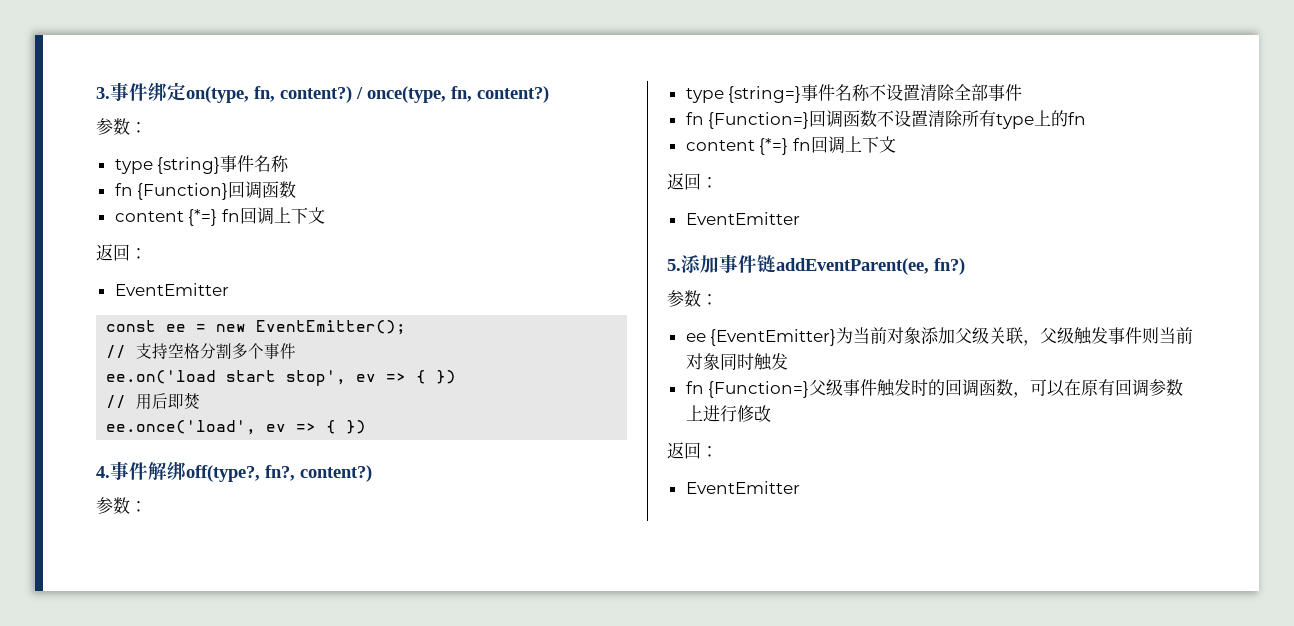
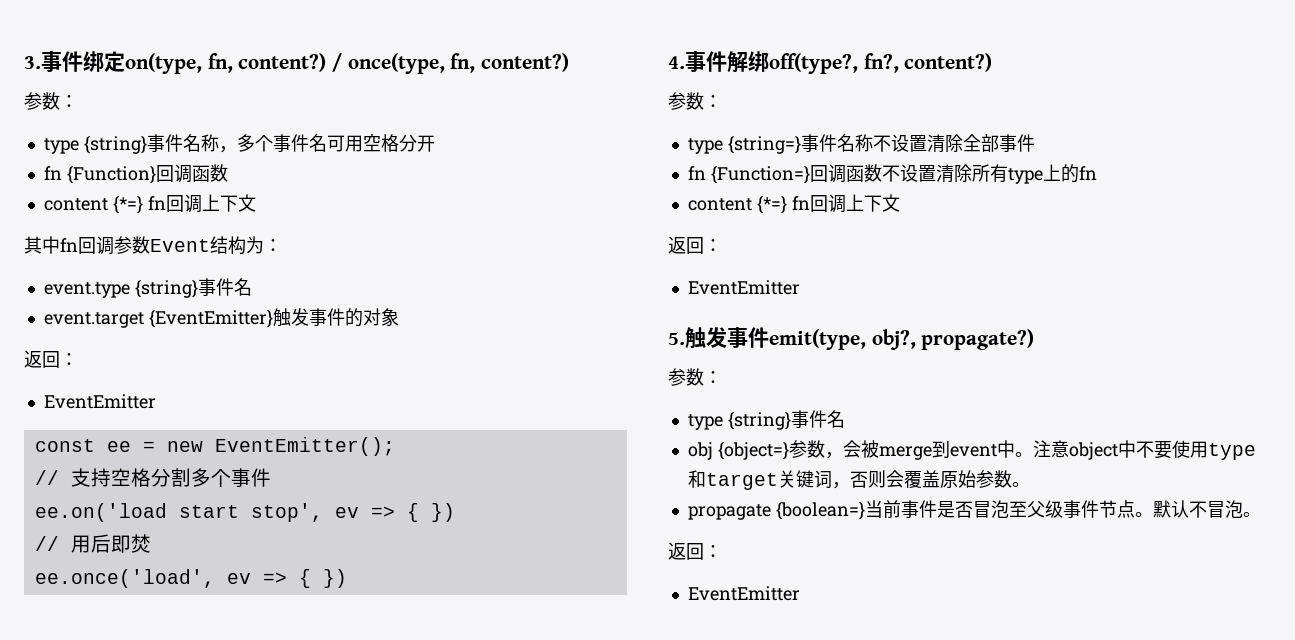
(290, 163) none -> [218,134,435,153] ，多个事件名可用空格分开
(325, 215) none -> [24,236,282,255] [43,278,252,298] [43,308,399,328] // 其中fn回调参数Event结构为： // event.type {string}事件名 // event.target {EventEmitter}触发事件的对象
[681,254,965,275] [667,290,718,307] [685,327,1194,346] [685,353,788,371] [685,379,1184,398] [685,405,771,422] 添加事件链addEventParent(ee, fn?) // 参数： // ee {EventEmitter}为当前对象添加父级关联，父级触发事件则当前对象同时触发 // fn {Function=}父级事件触发时的回调函数，可以在原有回调参数上进行修改 -> [685,326,1035,350] [668,368,722,386] [687,410,845,430] [687,440,1256,460] [687,470,1030,490] [687,500,1261,520] 触发事件emit(type, obj?, propagate?) // 参数： // type {string}事件名 // obj {object=}参数，会被merge到event中。注意object中不要使用type和target关键词，否则会覆盖原始参数。 // propagate {boolean=}当前事件是否冒泡至父级事件节点。默认不冒泡。

